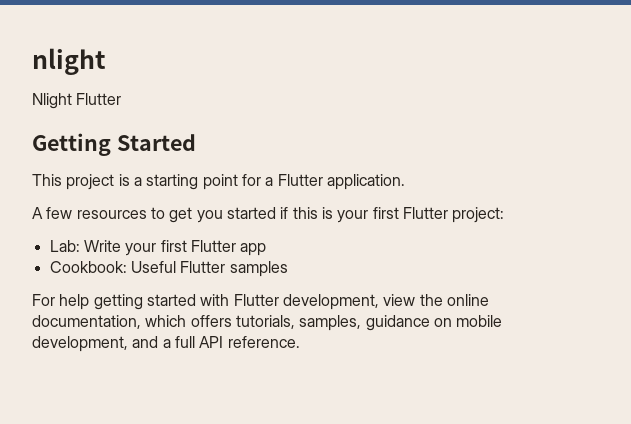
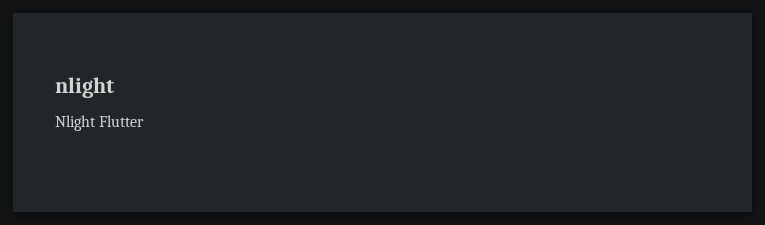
[32,133,196,156] [32,174,405,190] [32,207,505,223] [49,240,267,256] [49,261,288,277] [32,294,489,310] [32,315,503,331] [32,336,300,352] // Getting Started // This project is a starting point for a Flutter application. // A few resources to get you started if this is your first Flutter project: // Lab: Write your first Flutter app // Cookbook: Useful Flutter samples // For help getting started with Flutter development, view the online documentation, which offers tutorials, samples, guidance on mobile development, and a full API reference. -> (145, 121) none

